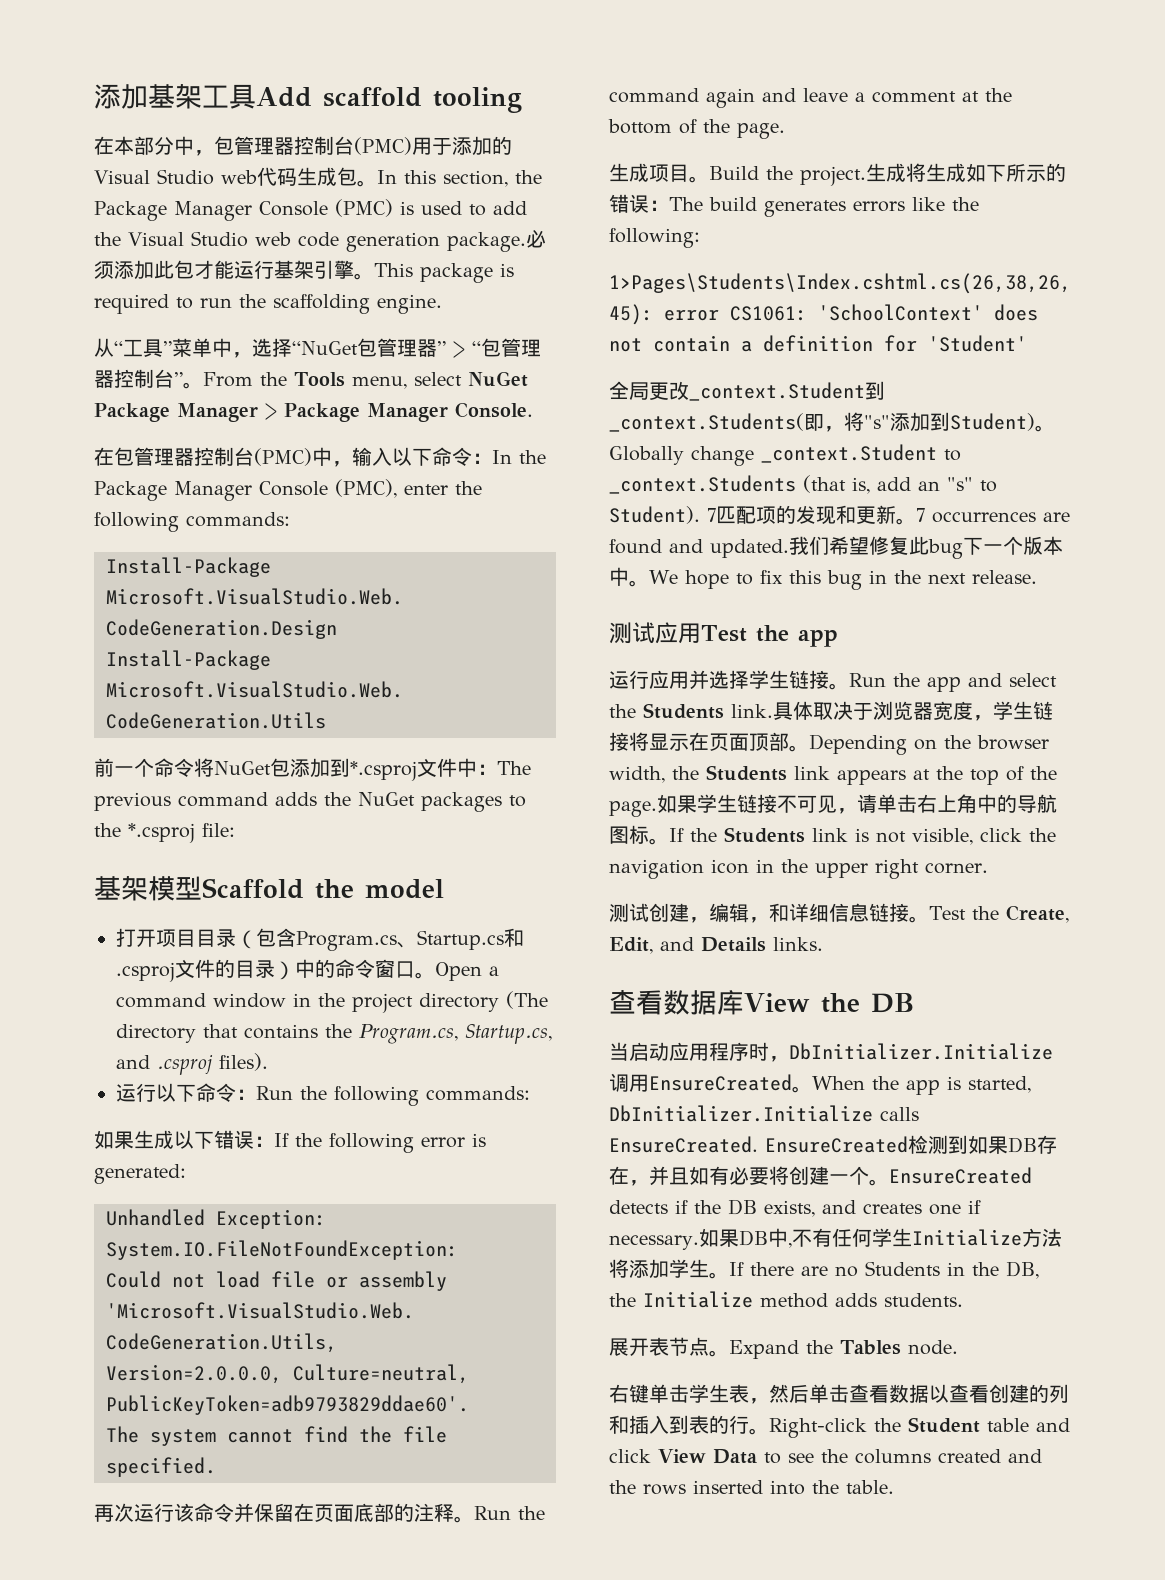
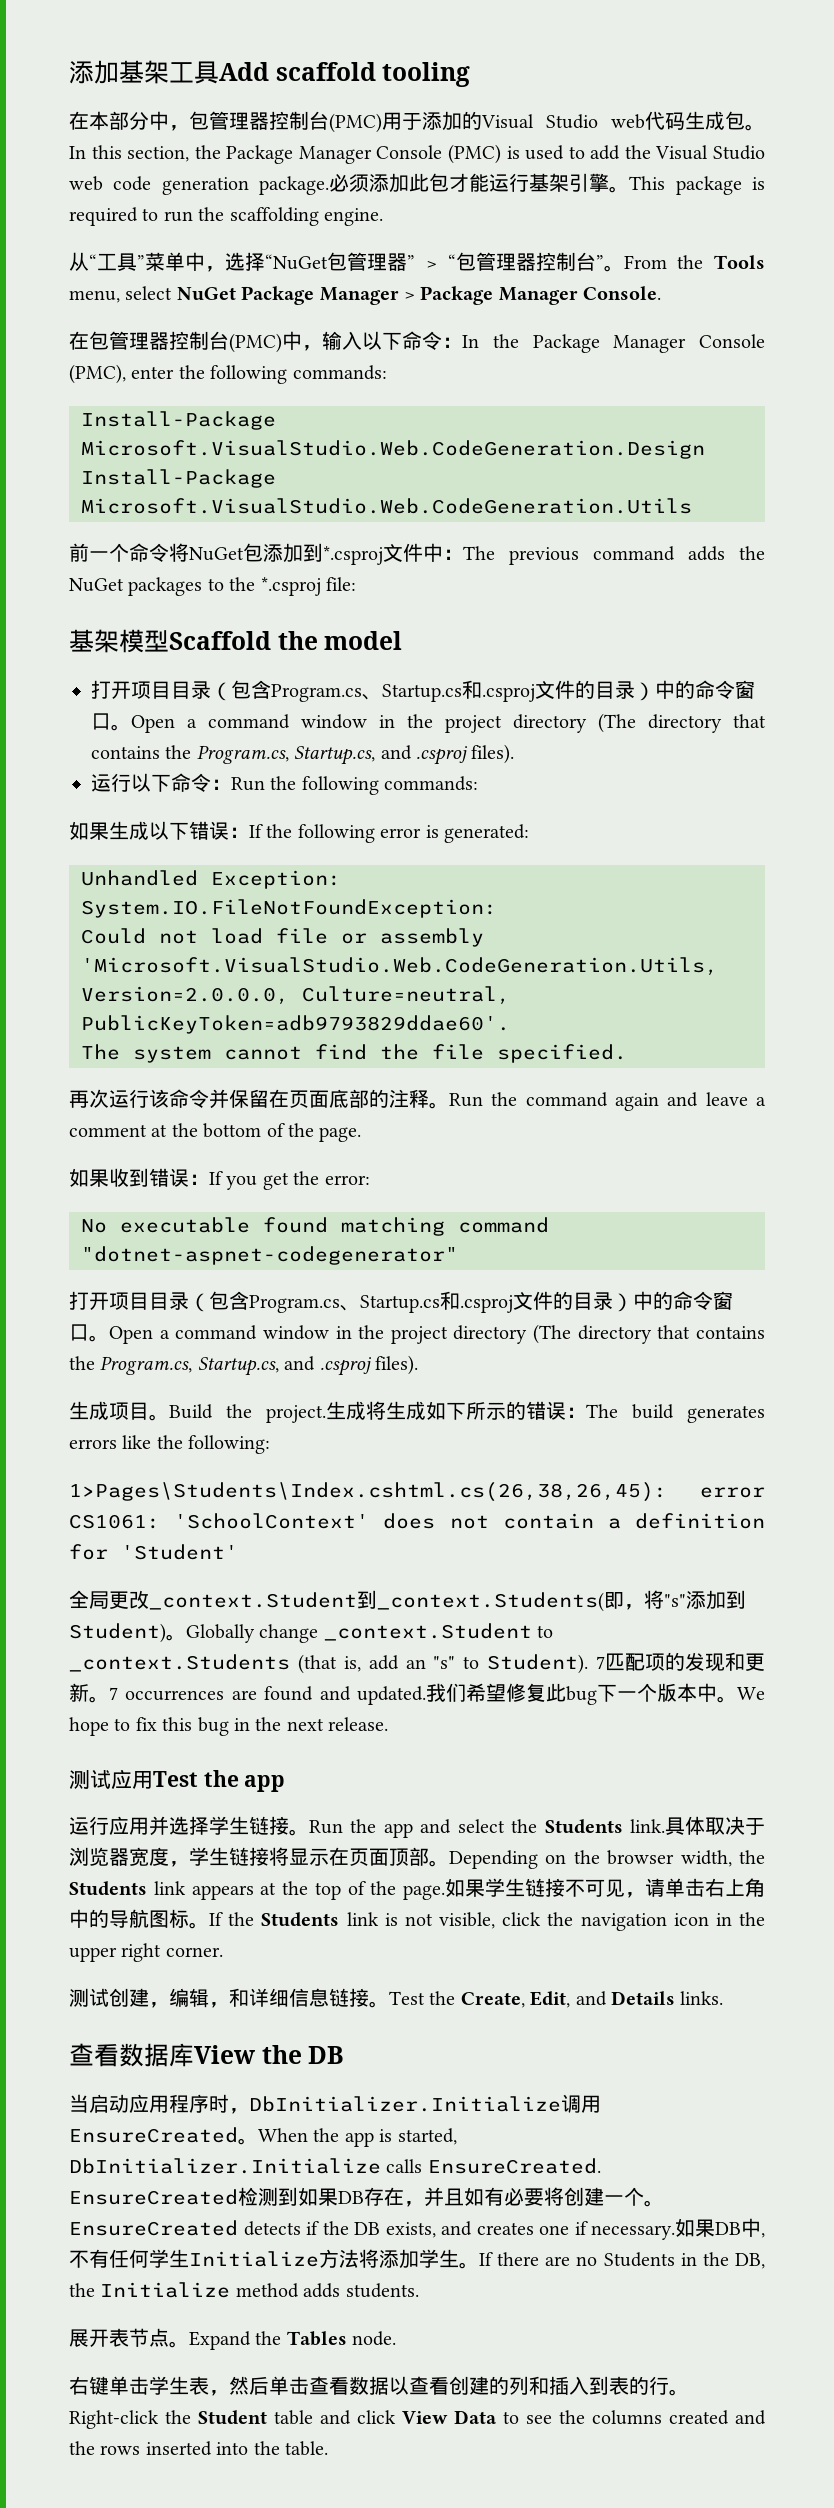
(785, 131) none -> [69,1168,370,1190] [81,1217,549,1236] [81,1246,458,1265] [69,1291,733,1313] [69,1324,765,1344] [69,1355,418,1376] // 如果收到错误：If you get the error: // No executable found matching command "dotnet-aspnet-codegenerator" // 打开项目目录（包含Program.cs、Startup.cs和.csproj文件的目录）中的命令窗口。Open a command window in the project directory (The directory that contains the Program.cs, Startup.cs, and .csproj files).

